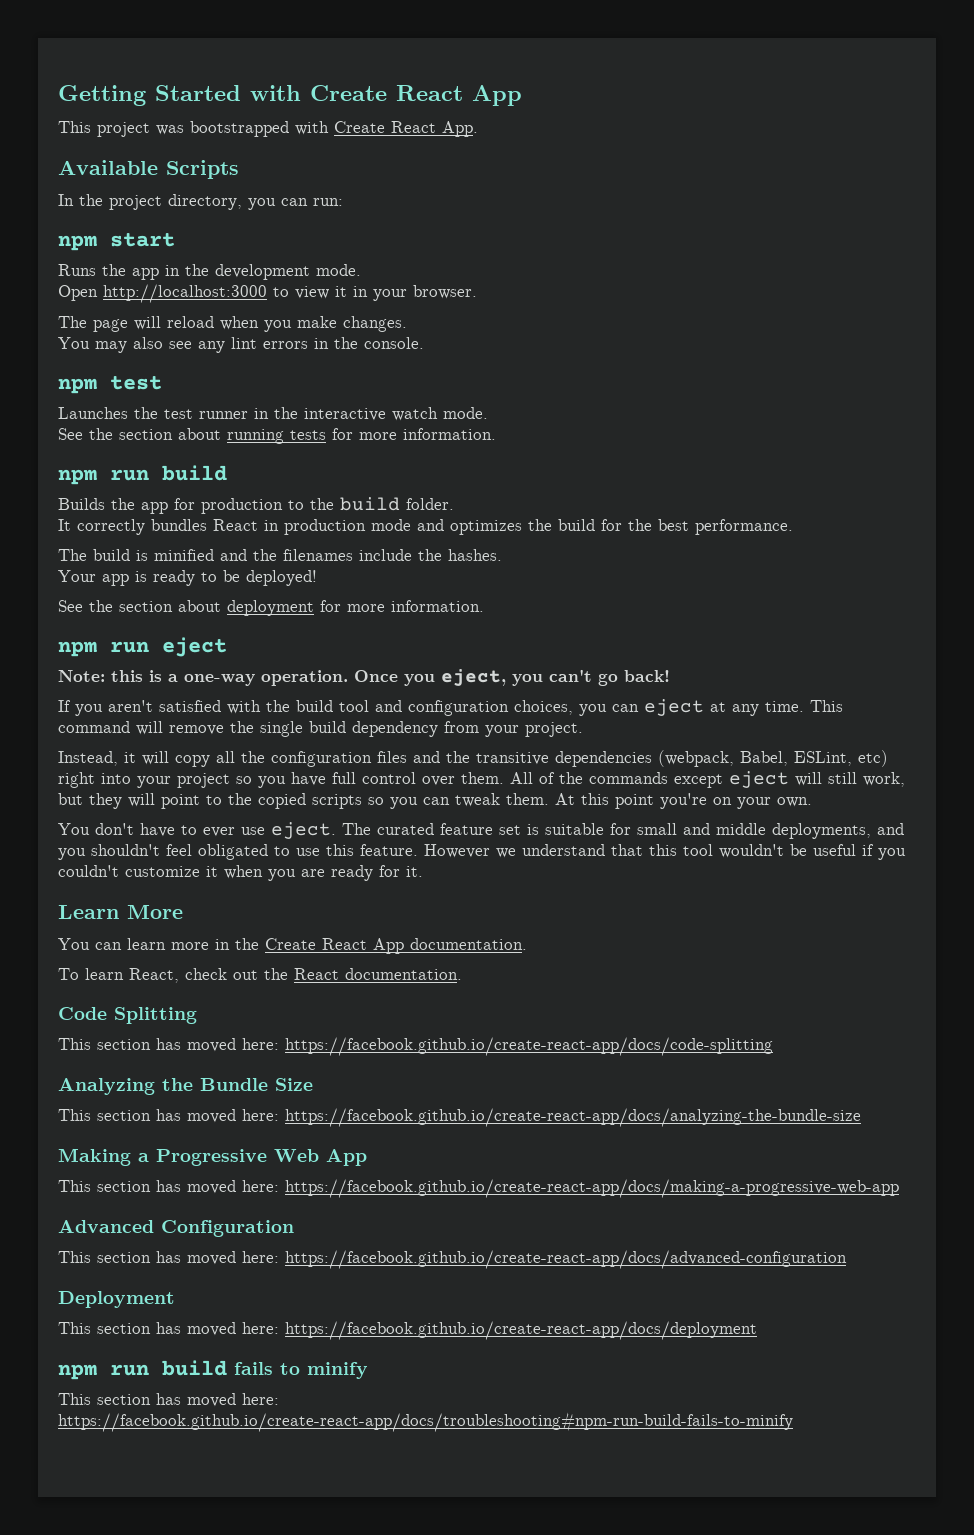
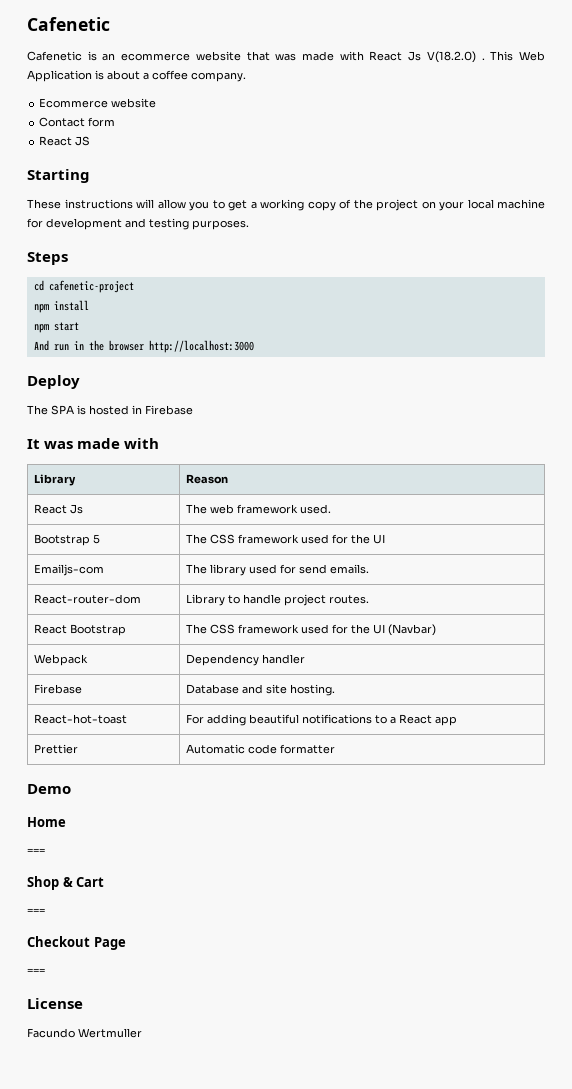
[58,85,522,106] [58,121,478,137] [58,160,239,179] [58,194,343,210] [58,233,175,251] [58,264,361,280] [58,284,477,303] [58,316,407,332] [58,337,424,353] [58,376,162,394] [58,407,488,421] [58,428,496,444] [58,465,227,485] [58,497,454,514] [58,519,793,535] [58,549,502,561] [58,570,317,586] [58,600,484,616] [58,637,227,657] [58,669,670,686] [58,699,843,716] [58,721,583,737] [58,750,888,767] [58,771,905,788] [58,793,812,809] [58,822,904,839] [58,844,906,860] [58,865,423,881] [58,905,183,919] [58,938,527,954] [58,968,462,983] [58,1007,197,1024] [58,1037,773,1056] [58,1078,313,1095] [58,1108,861,1127] [58,1148,367,1166] [58,1179,899,1198] [58,1220,294,1237] [58,1250,847,1269] [58,1291,175,1308] [58,1321,757,1340] [58,1360,368,1380] [58,1393,279,1407] [58,1412,793,1432] Getting Started with Create React App // This project was bootstrapped with Create React App. // Available Scripts // In the project directory, you can run: // npm start // Runs the app in the development mode. // Open http://localhost:3000 to view it in your browser. // The page will reload when you make changes. // You may also see any lint errors in the console. // npm test // Launches the test runner in the interactive watch mode. // See the section about running tests for more information. // npm run build // Builds the app for production to the build folder. // It correctly bundles React in production mode and optimizes the build for the best performance. // The build is minified and the filenames include the hashes. // Your app is ready to be deployed! // See the section about deployment for more information. // npm run eject // Note: this is a one-way operation. Once you eject, you can't go back! // If you aren't satisfied with the build tool and configuration choices, you can eject at any time. This command will remove the single build dependency from your project. // Instead, it will copy all the configuration files and the transitive dependencies (webpack, Babel, ESLint, etc) right into your project so you have full control over them. All of the commands except eject will still work, but they will point to the copied scripts so you can tweak them. At this point you're on your own. // You don't have to ever use eject. The curated feature set is suitable for small and middle deployments, and you shouldn't feel obligated to use this feature. However we understand that this tool wouldn't be useful if you couldn't customize it when you are ready for it. // Learn More // You can learn more in the Create React App documentation. // To learn React, check out the React documentation. // Code Splitting // This section has moved here: https://facebook.github.io/create-react-app/docs/code-splitting // Analyzing the Bundle Size // This section has moved here: https://facebook.github.io/create-react-app/docs/analyzing-the-bundle-size // Making a Progressive Web App // This section has moved here: https://facebook.github.io/create-react-app/docs/making-a-progressive-web-app // Advanced Configuration // This section has moved here: https://facebook.github.io/create-react-app/docs/advanced-configuration // Deployment // This section has moved here: https://facebook.github.io/create-react-app/docs/deployment // npm run build fails to minify // This section has moved here: https://facebook.github.io/create-react-app/docs/troubleshooting#npm-run-build-fails-to-minify -> [27,17,110,31] [27,51,546,63] [27,70,246,82] [39,98,157,108] [39,117,116,127] [39,136,91,146] [27,169,90,183] [27,199,545,211] [27,218,249,230] [27,252,68,265] [33,280,134,293] [33,300,89,313] [33,322,79,333] [33,340,254,353] [27,375,80,389] [27,405,193,415] [27,438,160,449] [34,474,77,486] [186,474,229,484] [34,504,84,514] [186,504,332,514] [34,534,101,546] [186,534,386,544] [34,564,105,576] [186,564,370,576] [34,594,142,604] [186,594,370,606] [34,624,127,636] [186,624,437,636] [34,654,89,666] [186,654,306,666] [34,684,83,694] [186,684,336,696] [34,714,128,724] [186,714,458,726] [34,744,79,754] [186,744,336,754] [27,784,71,794] [27,817,66,827] [27,848,45,854] [27,876,105,890] [27,908,45,914] [27,936,126,950] [27,968,45,974] [27,998,83,1009] [27,1028,142,1038] Cafenetic // Cafenetic is an ecommerce website that was made with React Js V(18.2.0) . This Web Application is about a coffee company. // Ecommerce website // Contact form // React JS // Starting // These instructions will allow you to get a working copy of the project on your local machine for development and testing purposes. // Steps // cd cafenetic-project // npm install // npm start // And run in the browser http://localhost:3000 // Deploy // The SPA is hosted in Firebase // It was made with // Library | Reason // React Js | The web framework used. // Bootstrap 5 | The CSS framework used for the UI // Emailjs-com | The library used for send emails. // React-router-dom | Library to handle project routes. // React Bootstrap | The CSS framework used for the UI (Navbar) // Webpack | Dependency handler // Firebase | Database and site hosting. // React-hot-toast | For adding beautiful notifications to a React app // Prettier | Automatic code formatter // Demo // Home // === // Shop & Cart // === // Checkout Page // === // License // Facundo Wertmuller

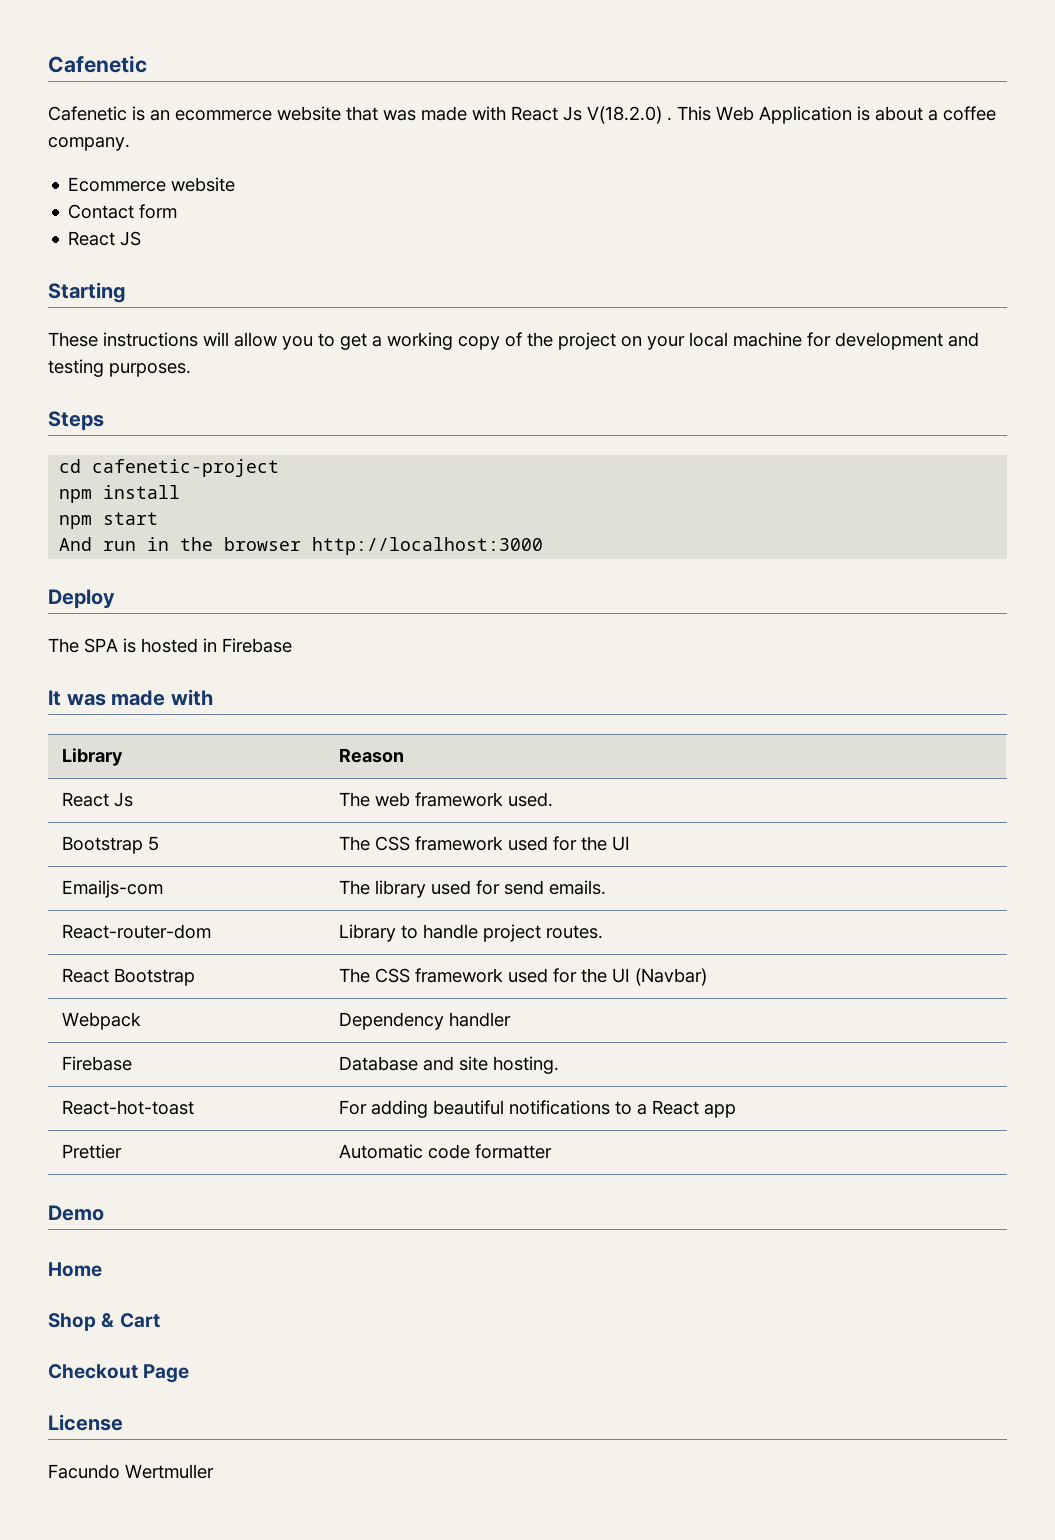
[27,848,45,854] // === -> (102, 1269) none
[27,908,45,914] // === -> (160, 1320) none
[27,968,45,974] // === -> (190, 1373) none

